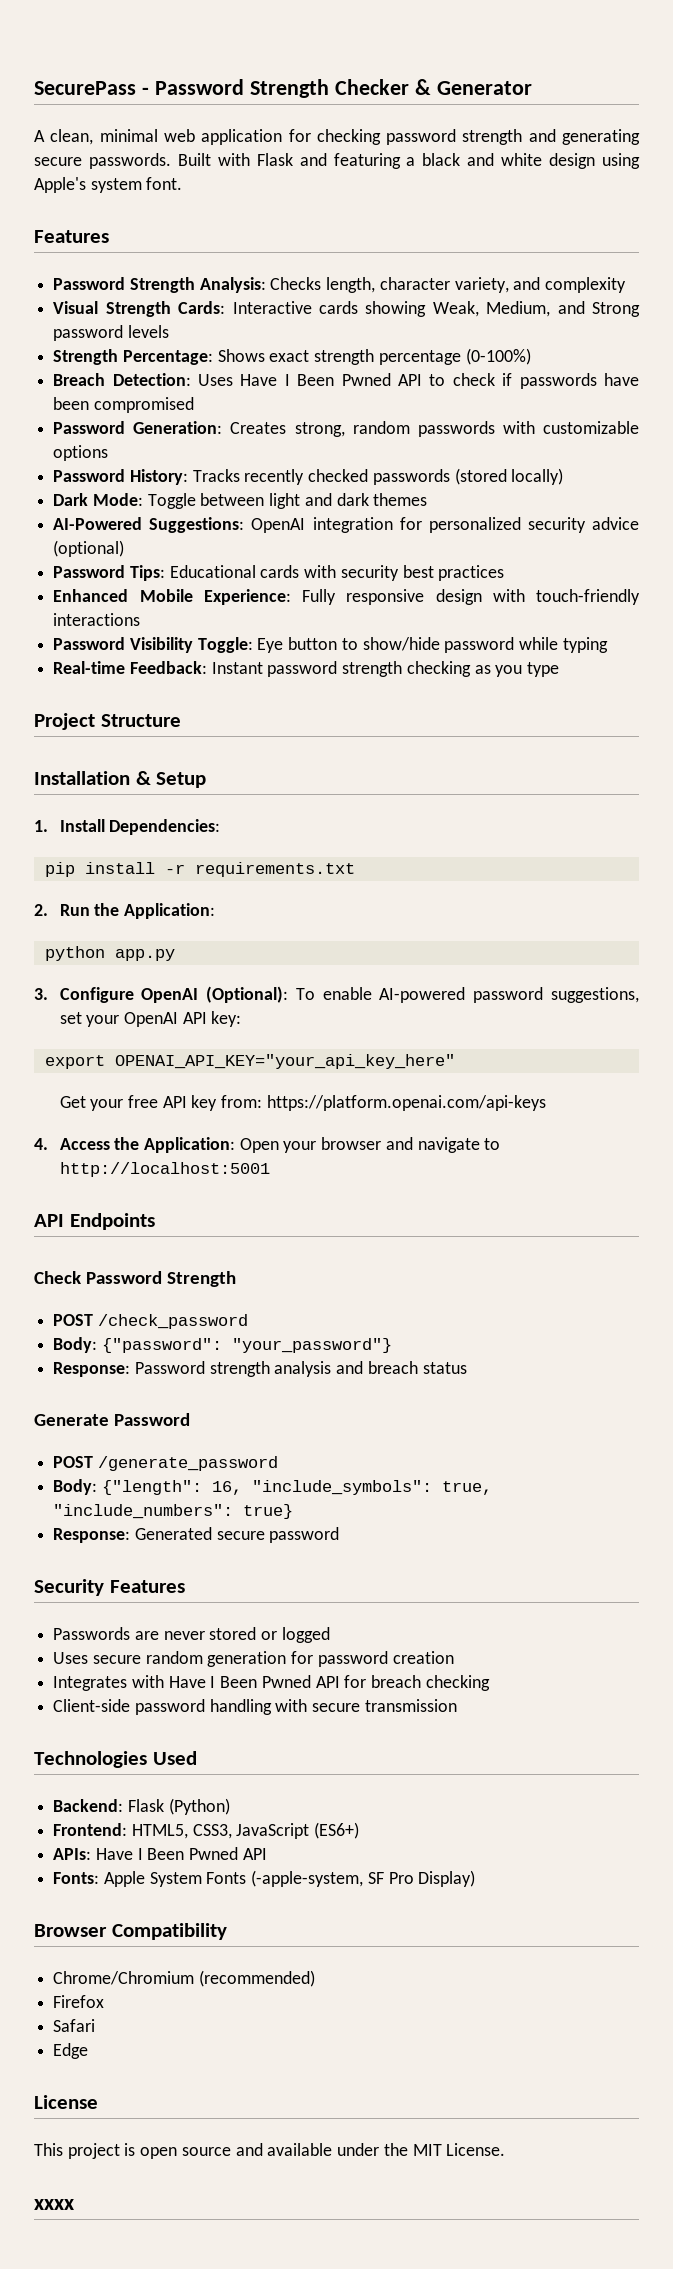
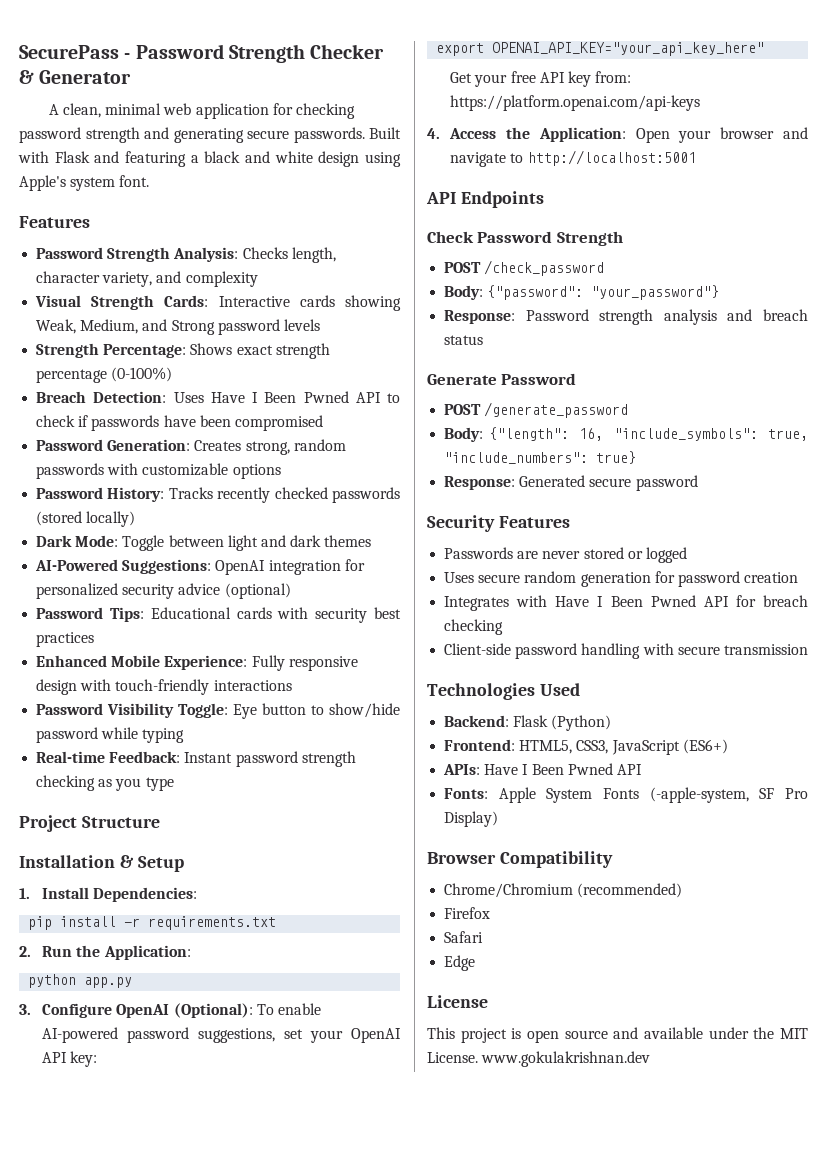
[34,2199,74,2210] // xxxx -> [481,1051,651,1067] www.gokulakrishnan.dev

